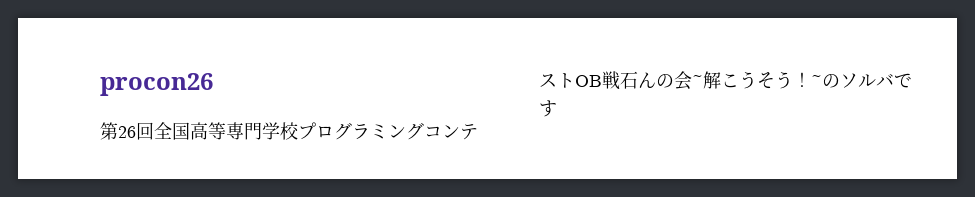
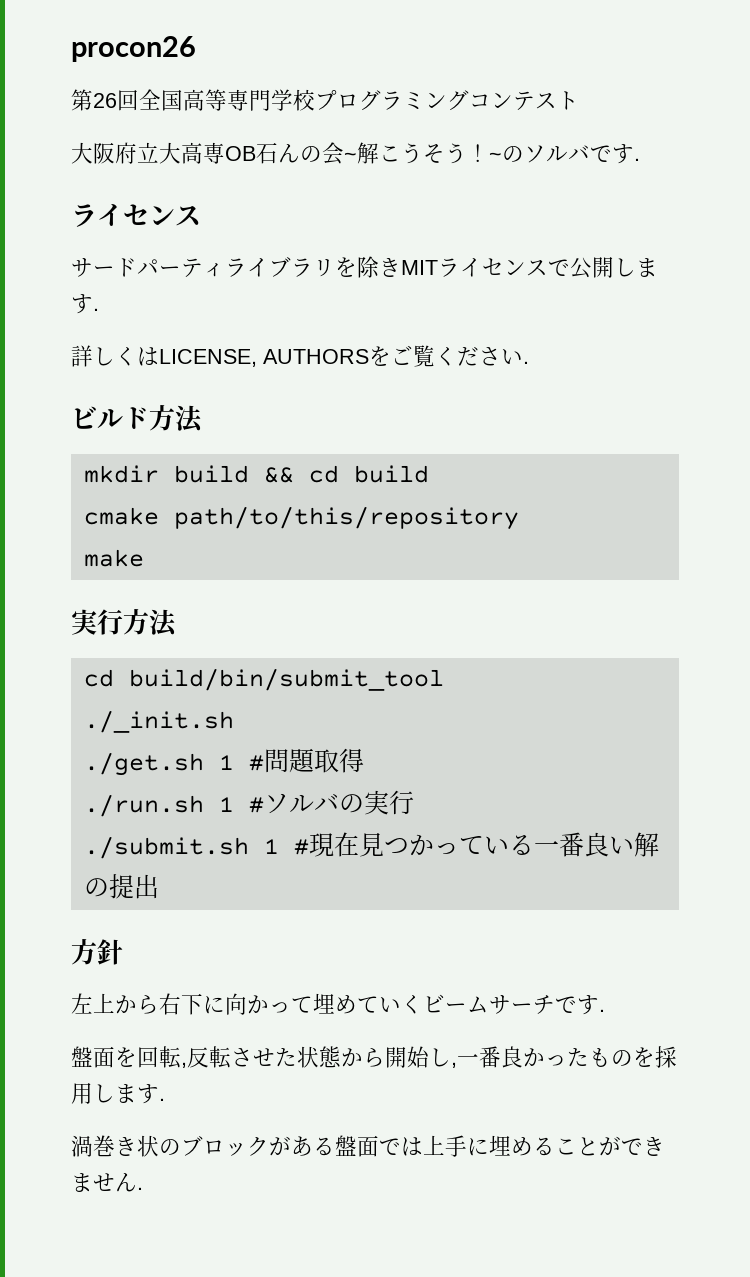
[575,71,620,90] OB戦 -> [71,142,256,164] // 大阪府立大高専OB
(557, 108) none -> [634,158,640,161] [71,204,201,227] [71,256,658,279] [71,294,99,314] [71,345,529,367] [71,405,203,433] [83,465,429,483] [83,506,519,530] [83,549,144,567] [71,609,177,637] [83,668,444,691] [83,710,234,733] [83,748,364,776] [83,790,414,817] [83,832,659,859] [83,874,159,899] [71,939,123,965] [71,993,605,1015] [71,1046,677,1069] [71,1083,165,1104] [71,1135,665,1157] [71,1172,143,1192] . // ライセンス // サードパーティライブラリを除きMITライセンスで公開します. // 詳しくはLICENSE, AUTHORSをご覧ください. // ビルド方法 // mkdir build && cd build // cmake path/to/this/repository // make // 実行方法 // cd build/bin/submit_tool // ./_init.sh // ./get.sh 1 #問題取得 // ./run.sh 1 #ソルバの実行 // ./submit.sh 1 #現在見つかっている一番良い解の提出 // 方針 // 左上から右下に向かって埋めていくビームサーチです. // 盤面を回転,反転させた状態から開始し,一番良かったものを採用します. // 渦巻き状のブロックがある盤面では上手に埋めることができません.

